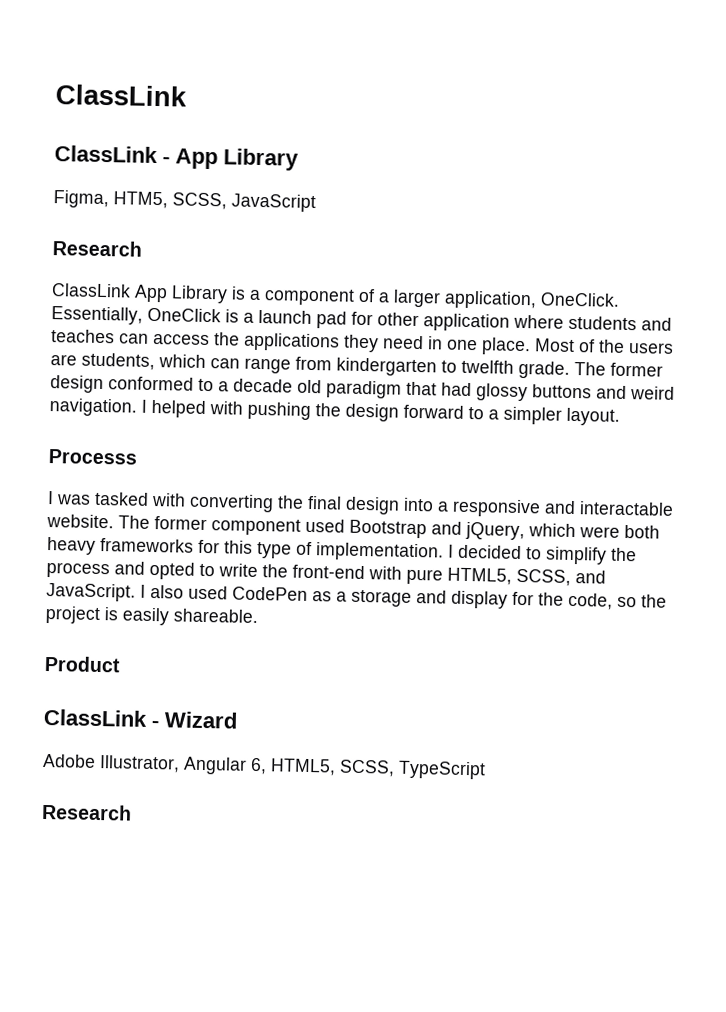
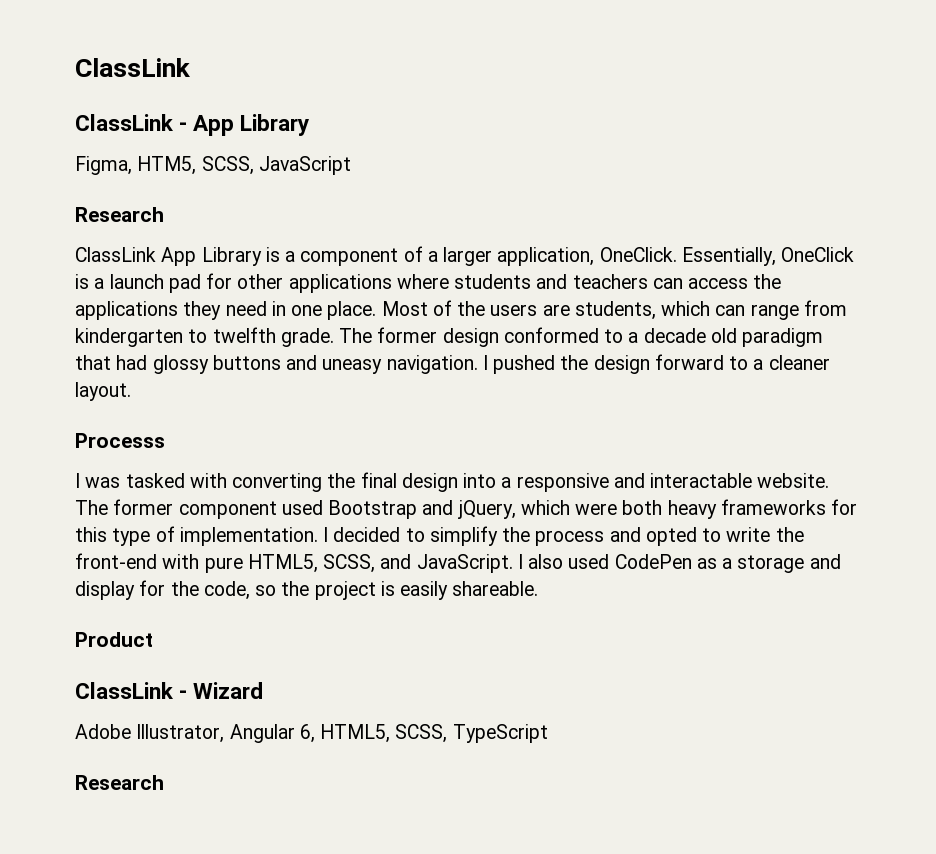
[423,313,510,332] application -> [288,274,392,293] applications
[51,329,115,344] teaches -> [572,274,648,289] teachers
[630,386,675,400] weird -> [322,359,383,374] uneasy
[151,399,311,420] helped with pushing -> [493,355,556,374] pushed
[503,406,562,425] simpler -> [768,355,830,370] cleaner

